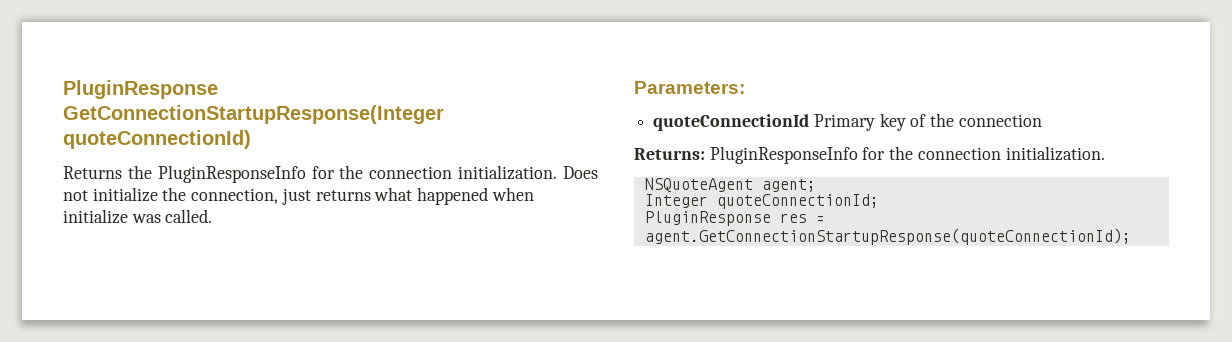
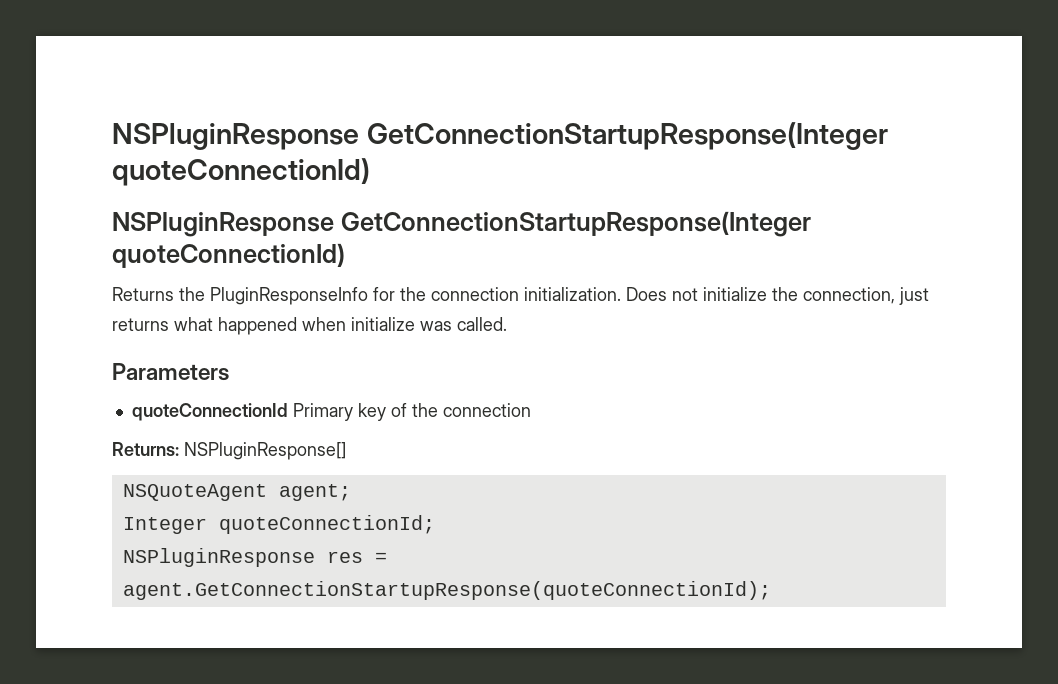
[63,80,218,99] PluginResponse -> [112,122,888,150] [112,158,370,186] [112,212,334,237] NSPluginResponse GetConnectionStartupResponse(Integer quoteConnectionId) // NSPluginResponse
[634,81,745,94] Parameters: -> [112,363,229,381] Parameters
[709,146,1105,164] PluginResponseInfo for the connection initialization. -> [184,442,346,460] NSPluginResponse[]
[644,211,771,226] PluginResponse -> [122,548,315,567] NSPluginResponse

